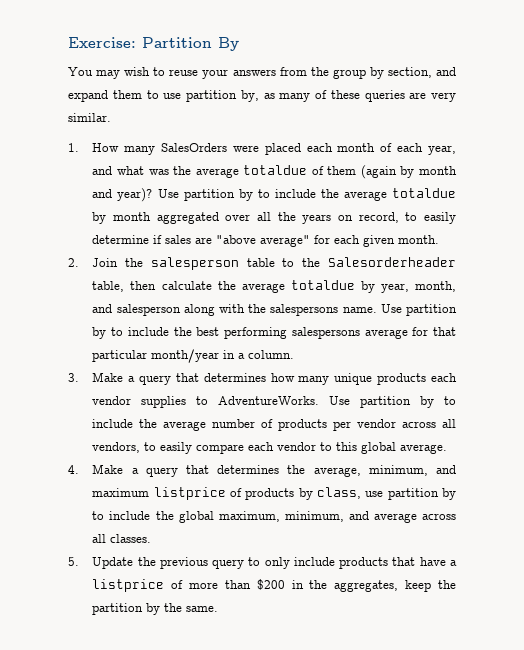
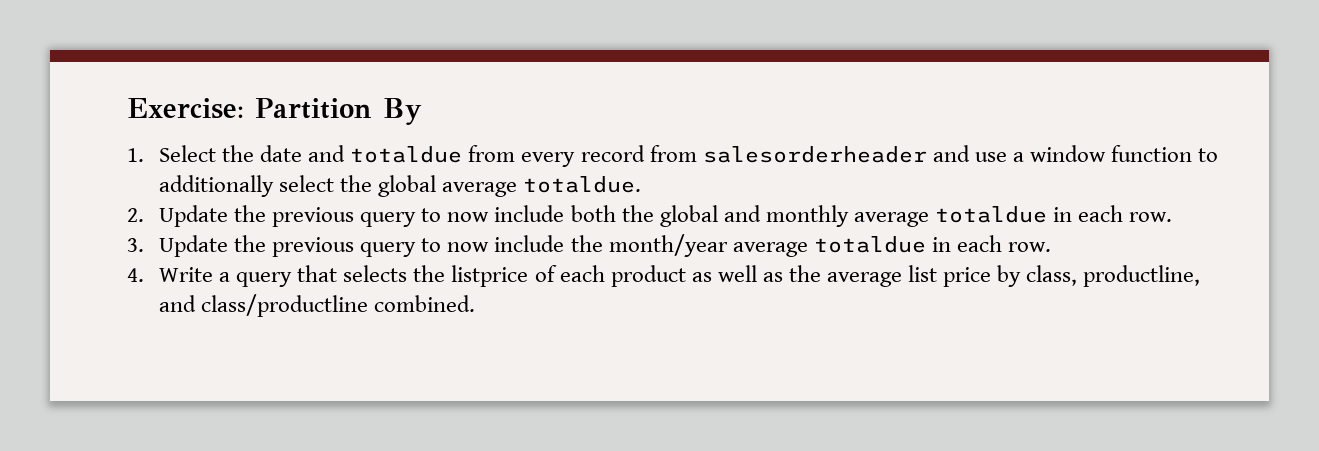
[68,67,456,79] [68,90,456,102] [68,113,111,122] [68,143,456,155] [92,165,457,179] [92,188,456,202] [92,212,457,224] [92,235,440,247] [68,257,456,270] [92,280,457,293] [92,304,458,316] [92,327,457,339] [92,349,295,363] [68,372,457,385] [92,396,456,408] [92,419,457,431] [92,442,448,454] [68,464,457,477] [92,487,457,500] [92,511,457,523] [92,534,152,543] [68,557,457,569] [92,579,456,592] [92,603,219,615] You may wish to reuse your answers from the group by section, and expand them to use partition by, as many of these queries are very similar. // 1. How many SalesOrders were placed each month of each year, and what was the average totaldue of them (again by month and year)? Use partition by to include the average totaldue by month aggregated over all the years on record, to easily determine if sales are "above average" for each given month. // 2. Join the salesperson table to the Salesorderheader table, then calculate the average totaldue by year, month, and salesperson along with the salespersons name. Use partition by to include the best performing salespersons average for that particular month/year in a column. // 3. Make a query that determines how many unique products each vendor supplies to AdventureWorks. Use partition by to include the average number of products per vendor across all vendors, to easily compare each vendor to this global average. // 4. Make a query that determines the average, minimum, and maximum listprice of products by class, use partition by to include the global maximum, minimum, and average across all classes. // 5. Update the previous query to only include products that have a listprice of more than $200 in the aggregates, keep the partition by the same. -> [127,145,1219,167] [159,175,642,197] [127,205,1173,227] [127,234,1051,257] [127,265,1201,287] [159,294,476,317] 1. Select the date and totaldue from every record from salesorderheader and use a window function to additionally select the global average totaldue. // 2. Update the previous query to now include both the global and monthly average totaldue in each row. // 3. Update the previous query to now include the month/year average totaldue in each row. // 4. Write a query that selects the listprice of each product as well as the average list price by class, productline, and class/productline combined.

